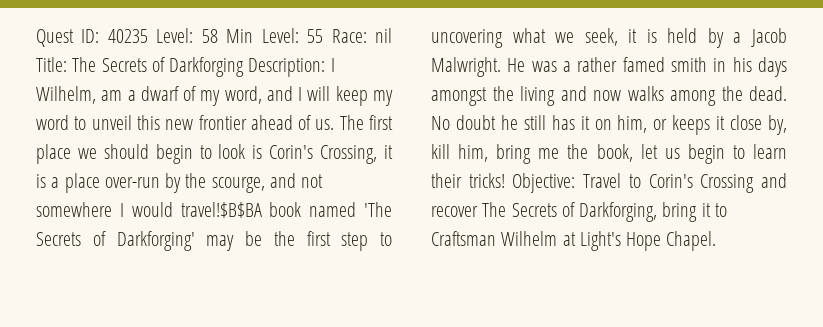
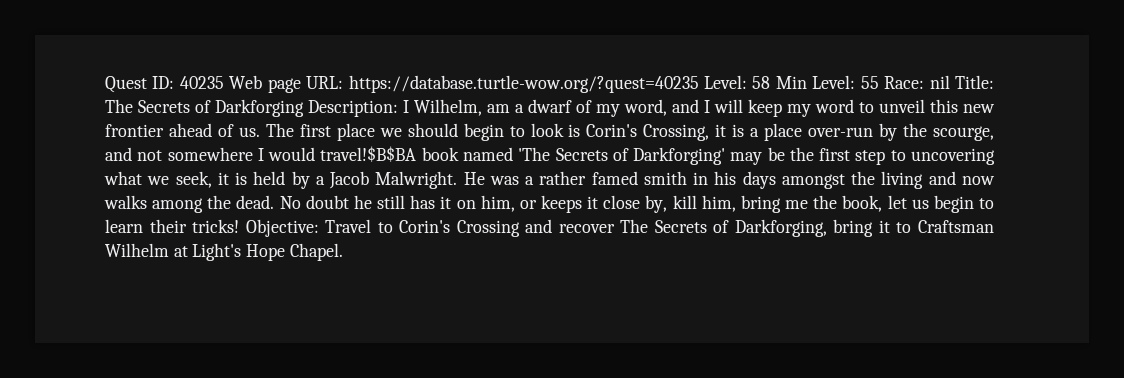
(148, 36) none -> [229,75,699,93] Web page URL: https://database.turtle-wow.org/?quest=40235

